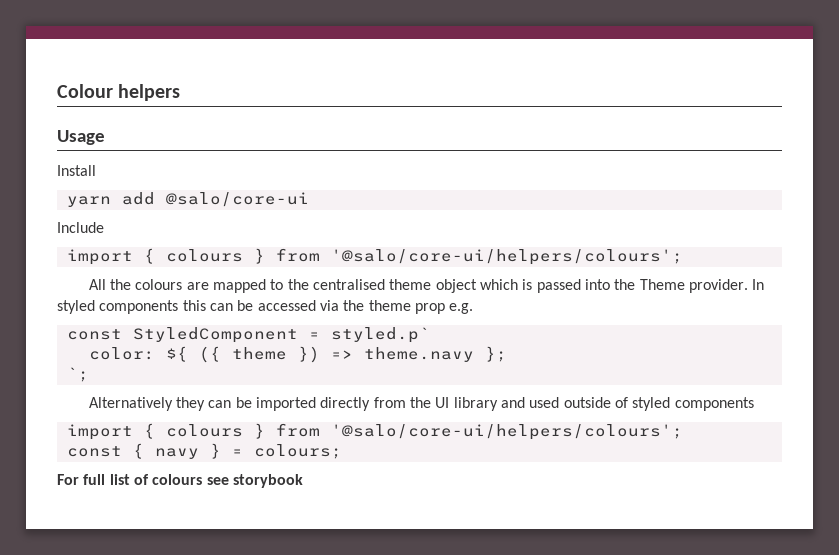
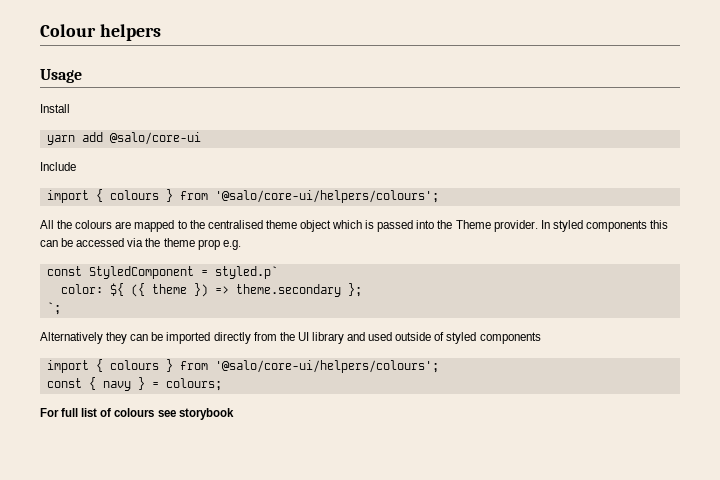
[363,347,474,362] theme.navy -> [235,284,341,297] theme.secondary

